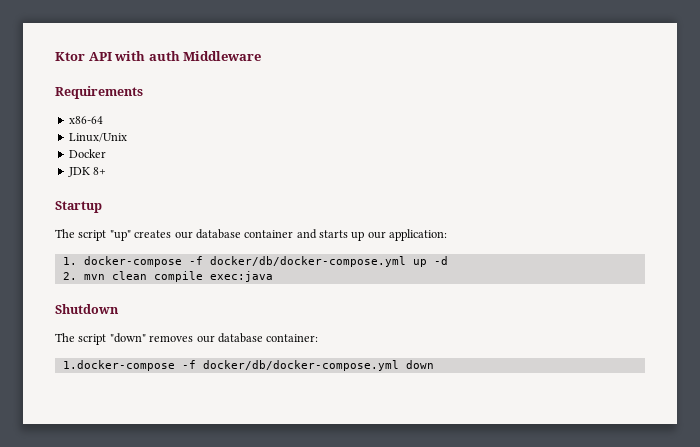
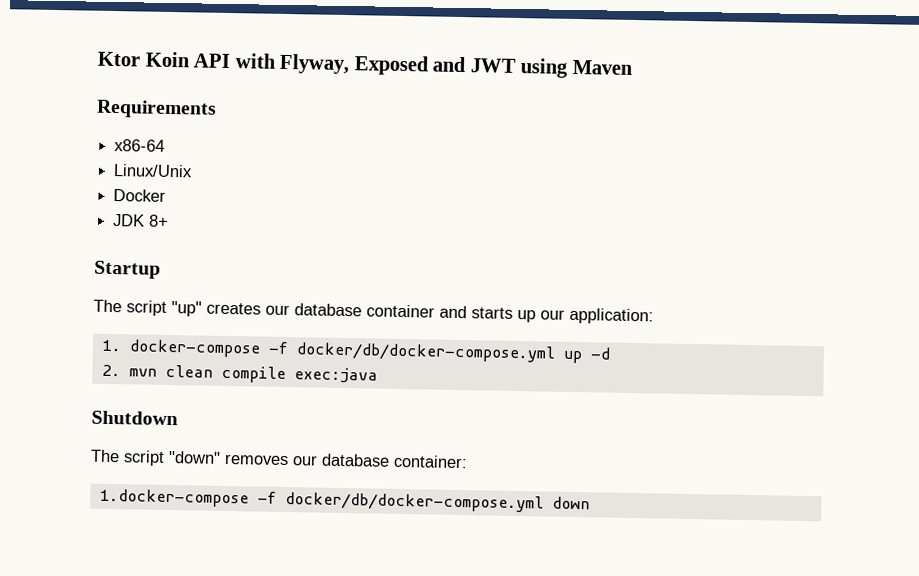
(85, 56) none -> [144,51,191,68] Koin
[148,51,262,61] auth Middleware -> [279,53,633,78] Flyway, Exposed and JWT using Maven

